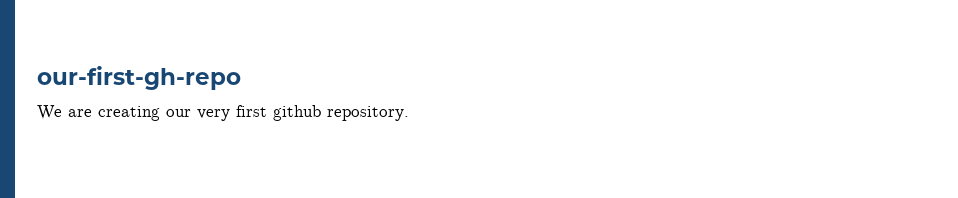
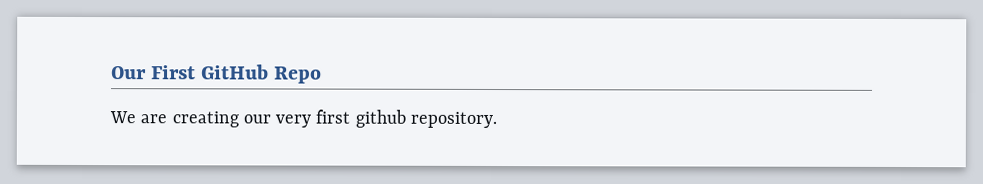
[37,66,241,90] our-first-gh-repo -> [111,64,323,84] Our First GitHub Repo

